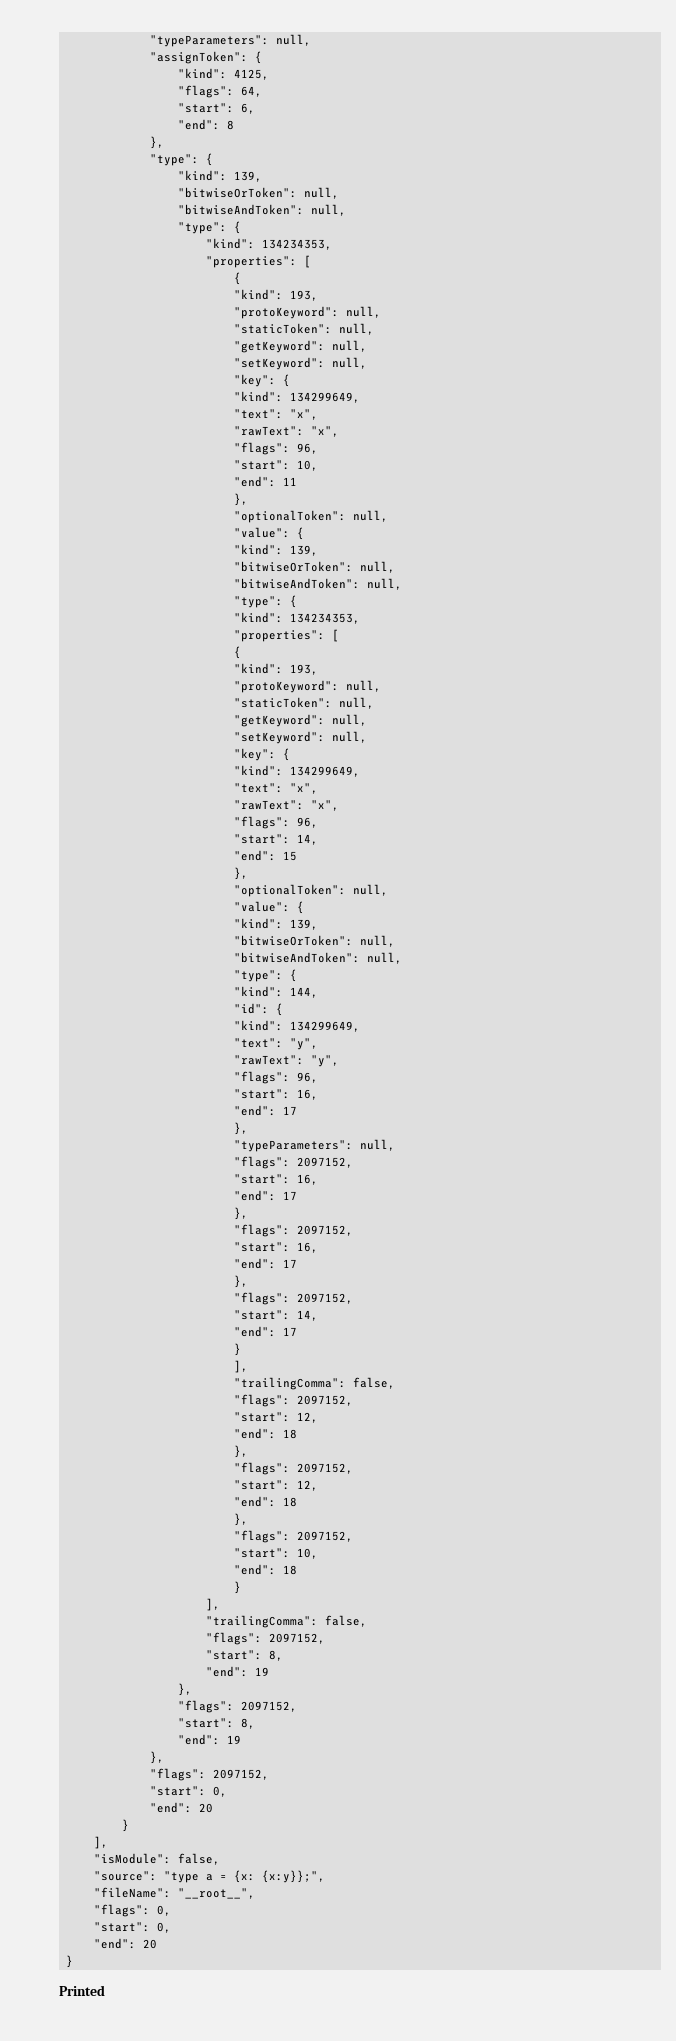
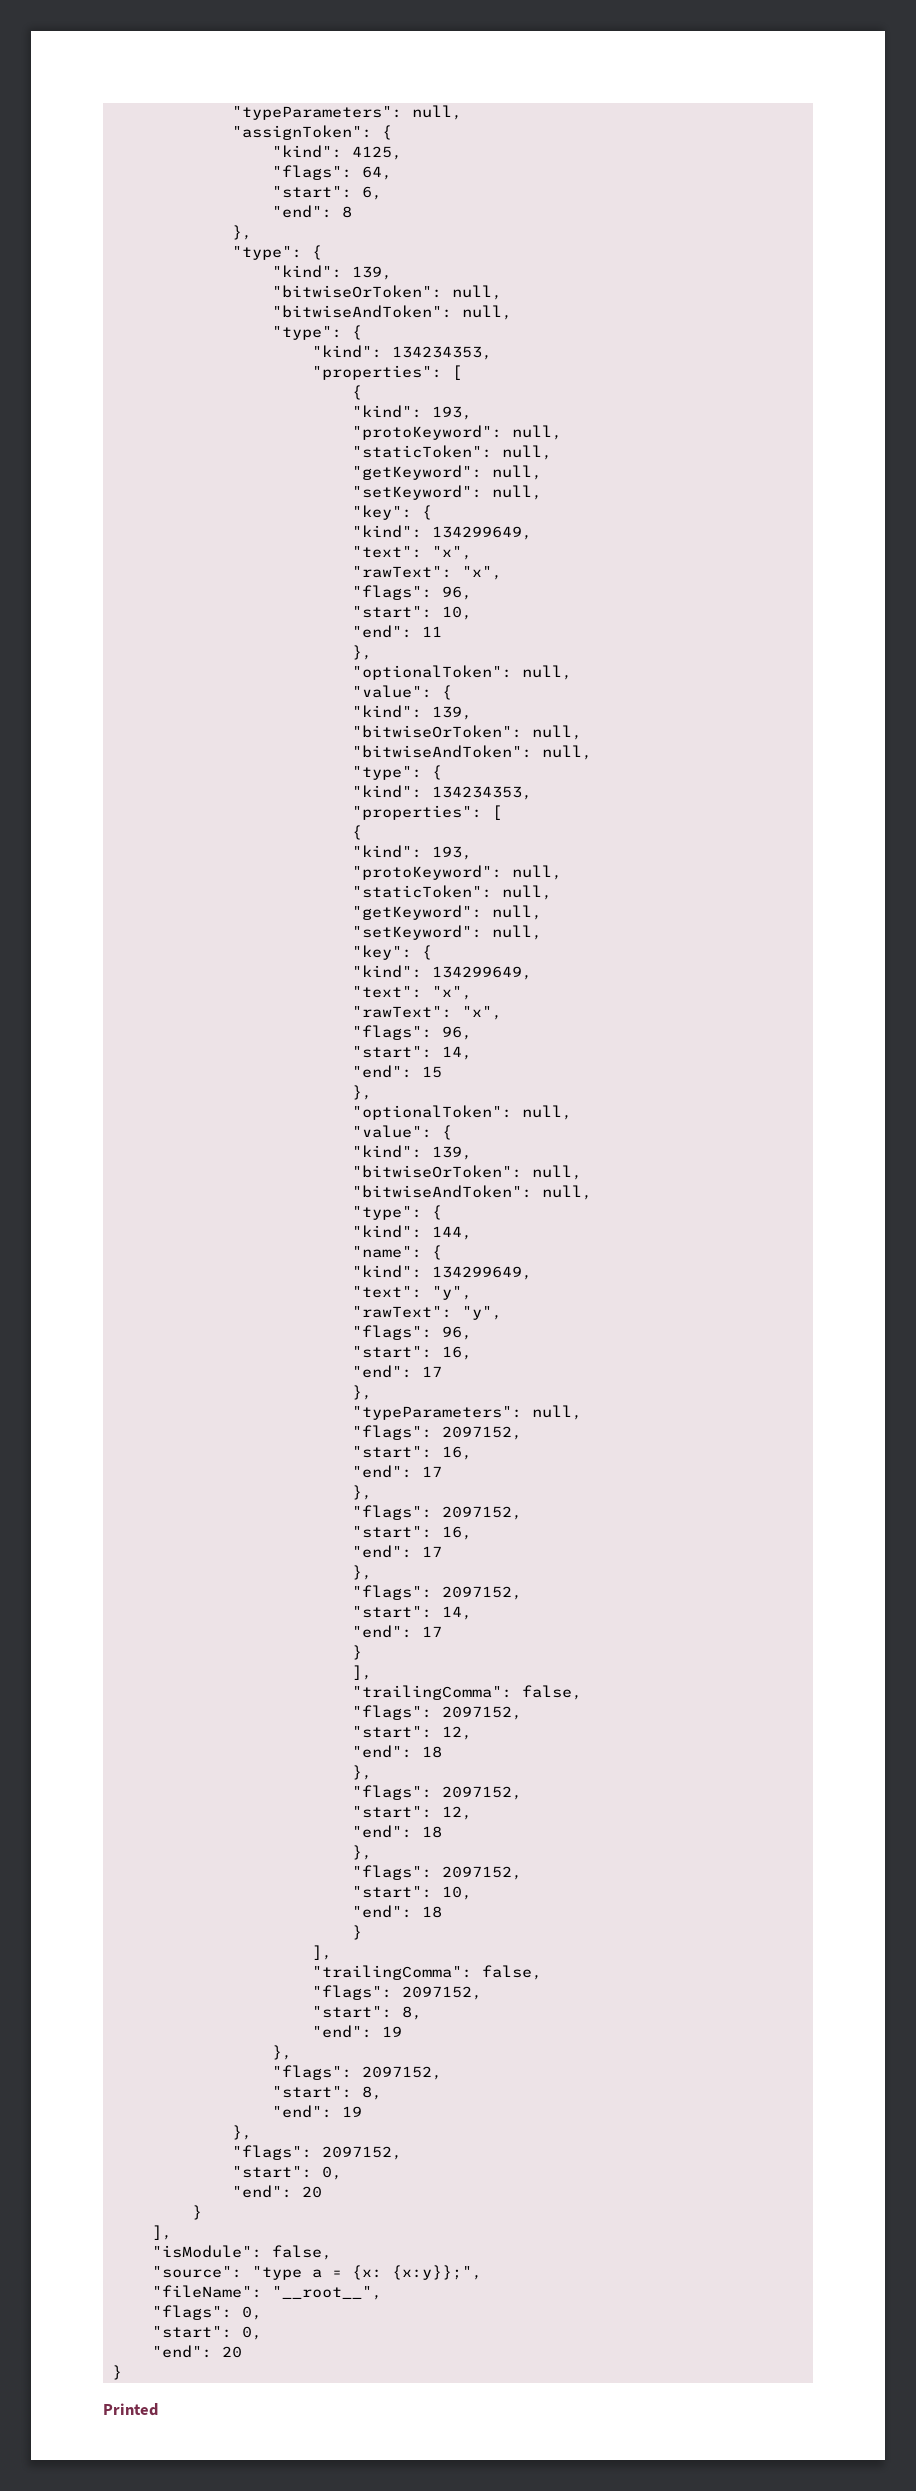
[234,1003,270,1014] "id": -> [352,1246,423,1258] "name":

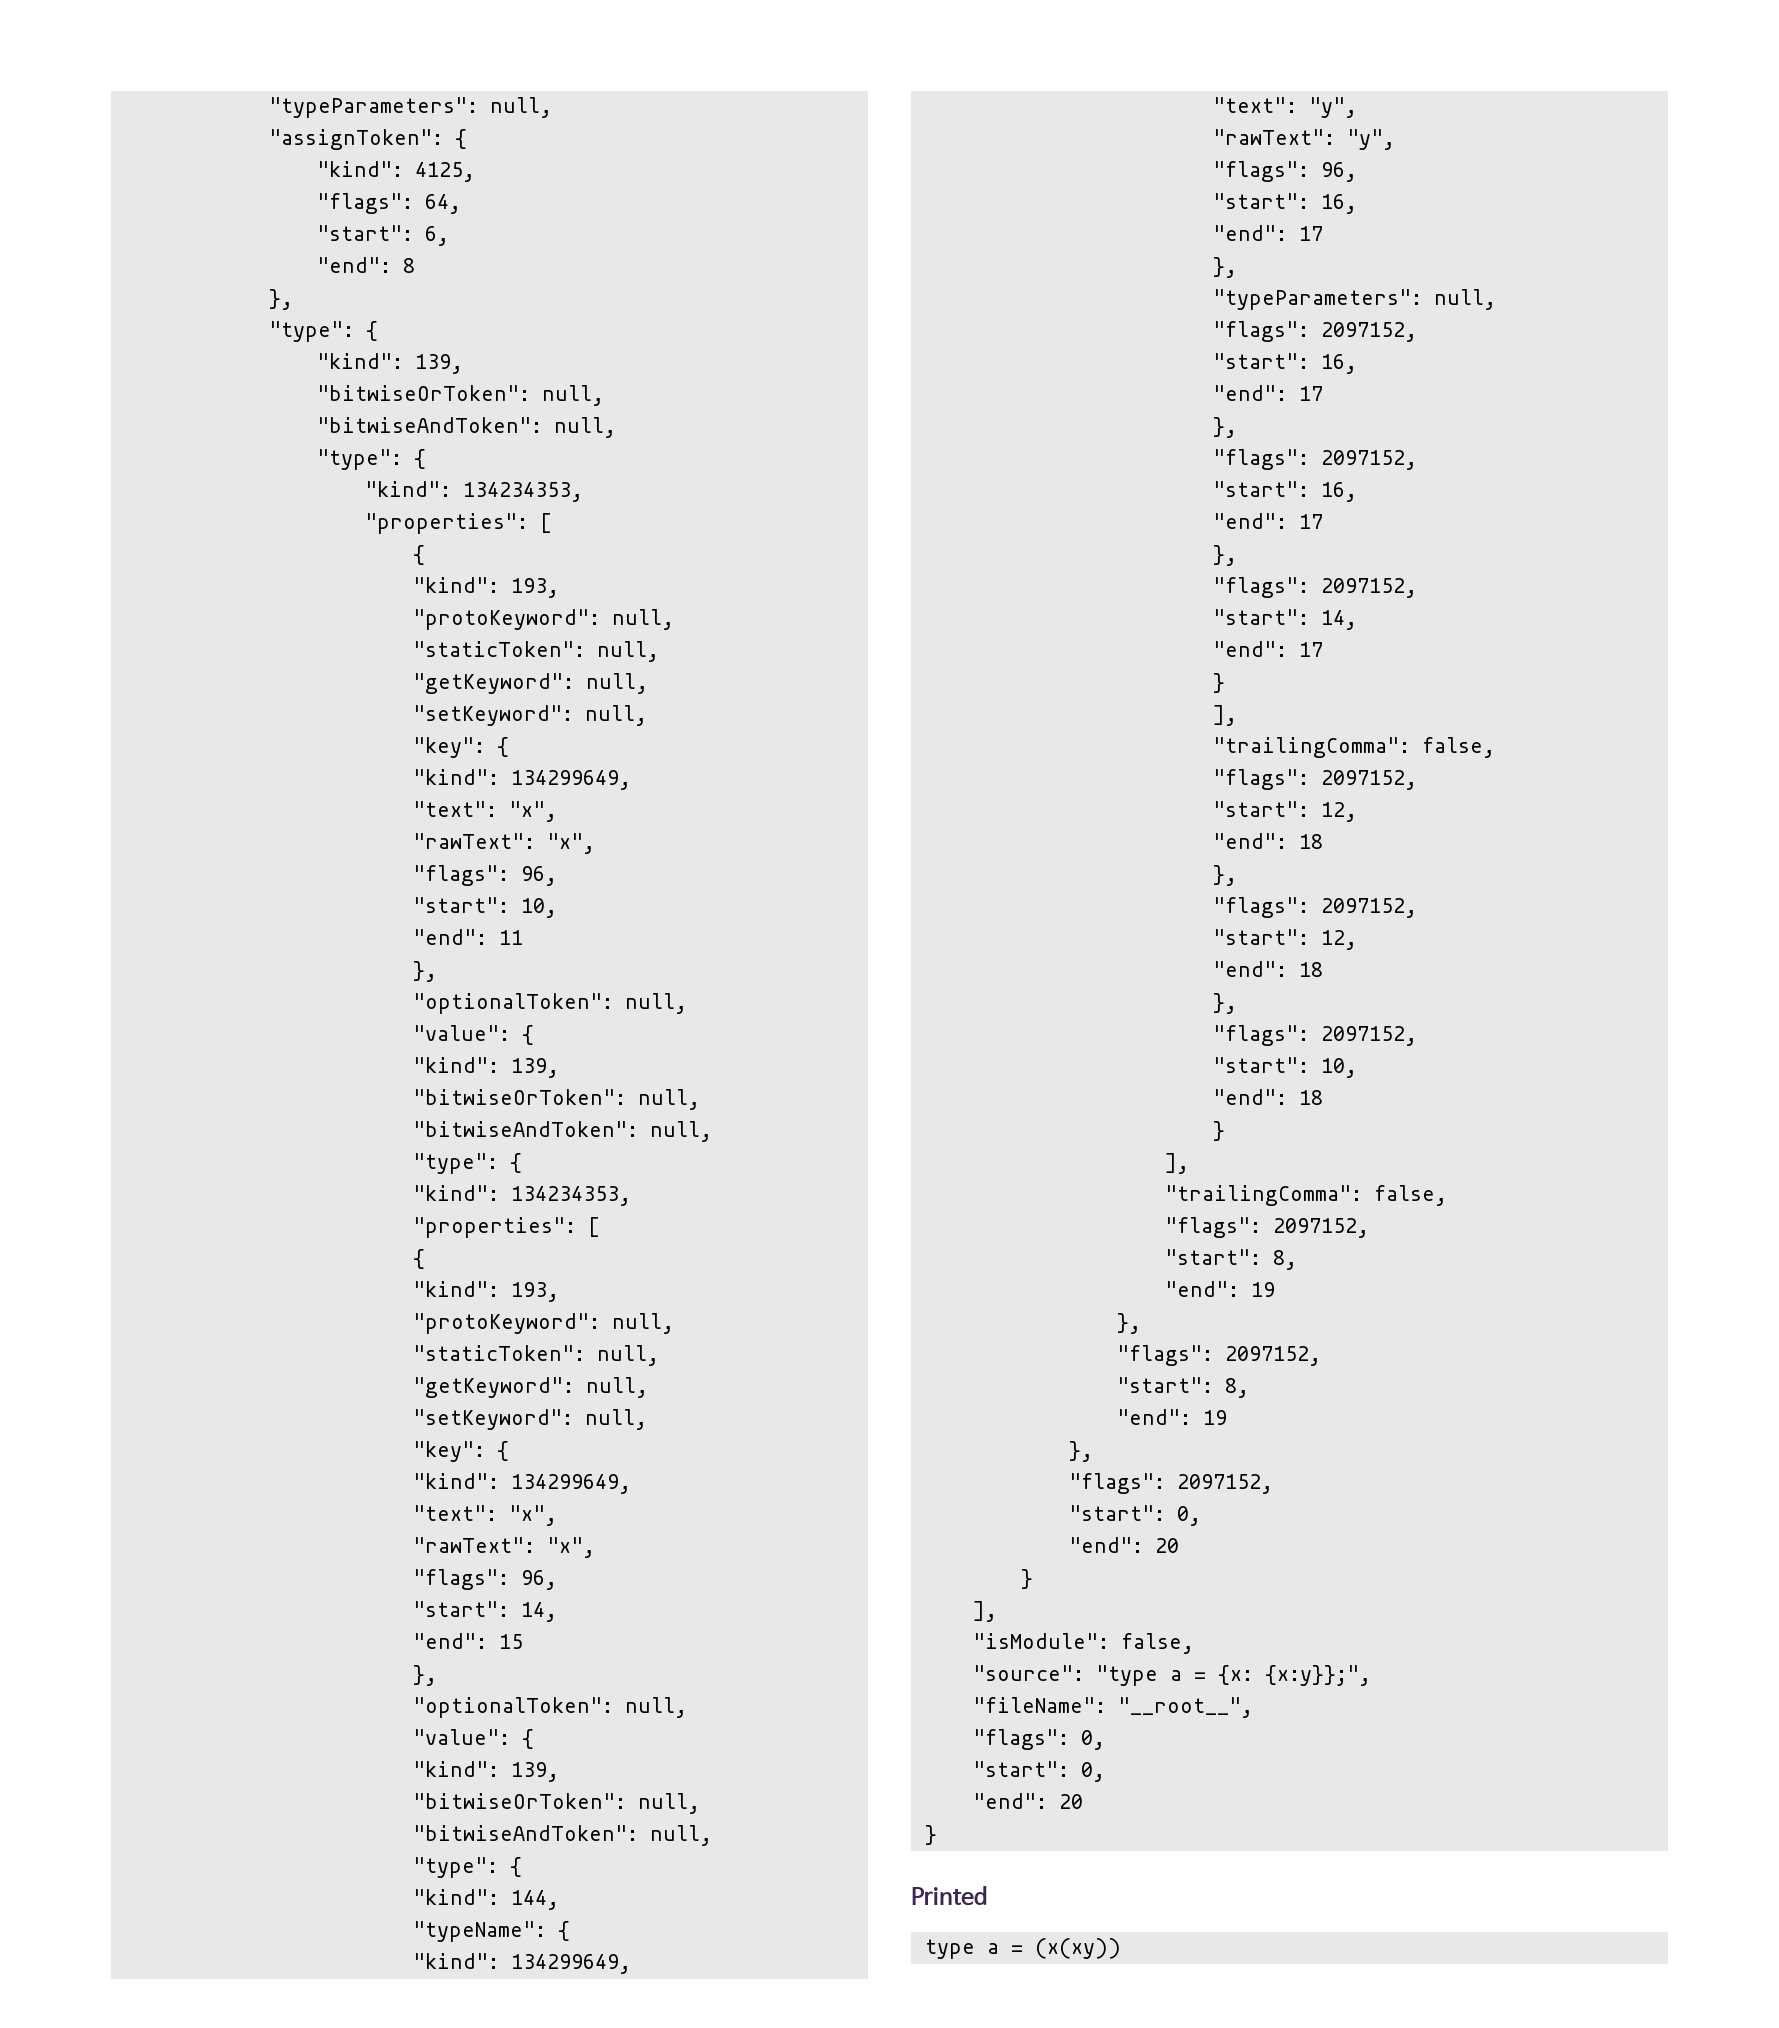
[352,1246,423,1258] "name": -> [412,1921,546,1942] "typeName":
(158, 2409) none -> [924,1938,1121,1959] // type a = (x(xy))

